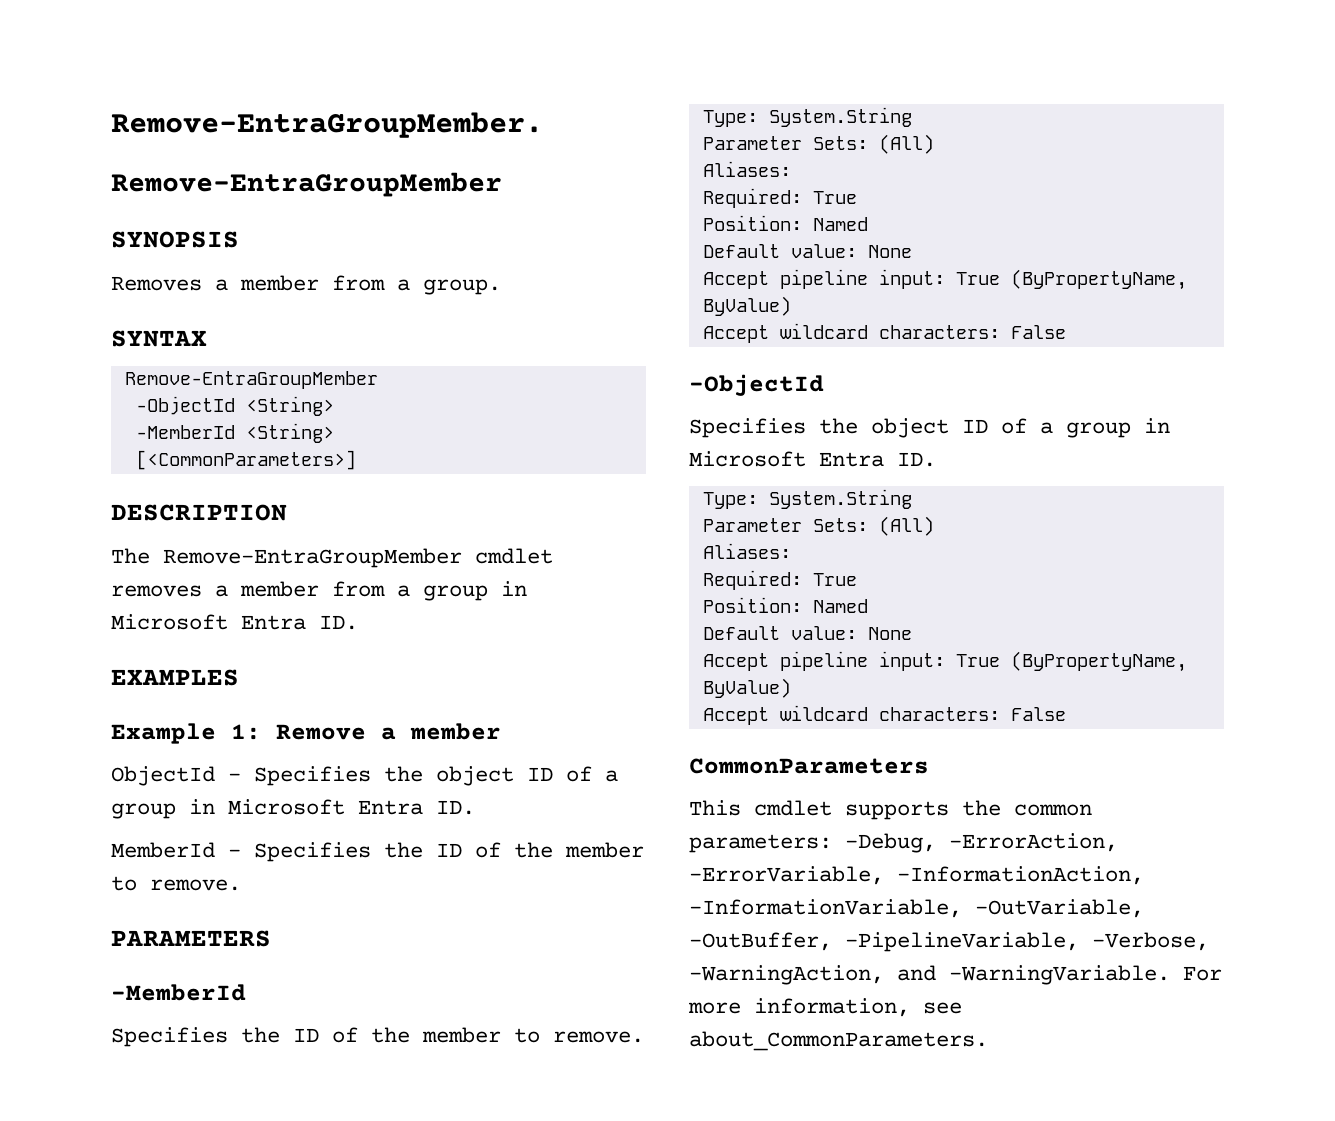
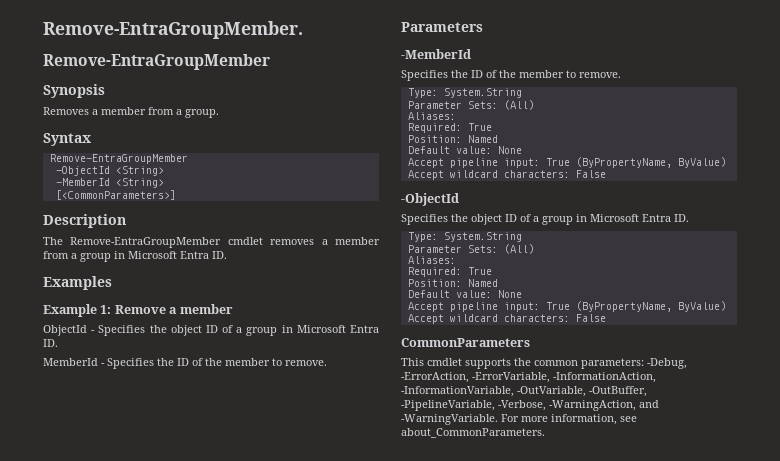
[111,231,239,248] SYNOPSIS -> [43,84,105,98] Synopsis
[111,330,207,347] SYNTAX -> [43,133,91,146] Syntax
[111,504,287,521] DESCRIPTION -> [43,214,126,228] Description
[111,669,239,686] EXAMPLES -> [43,276,112,290] Examples
[111,930,271,947] PARAMETERS -> [401,22,483,32] Parameters

